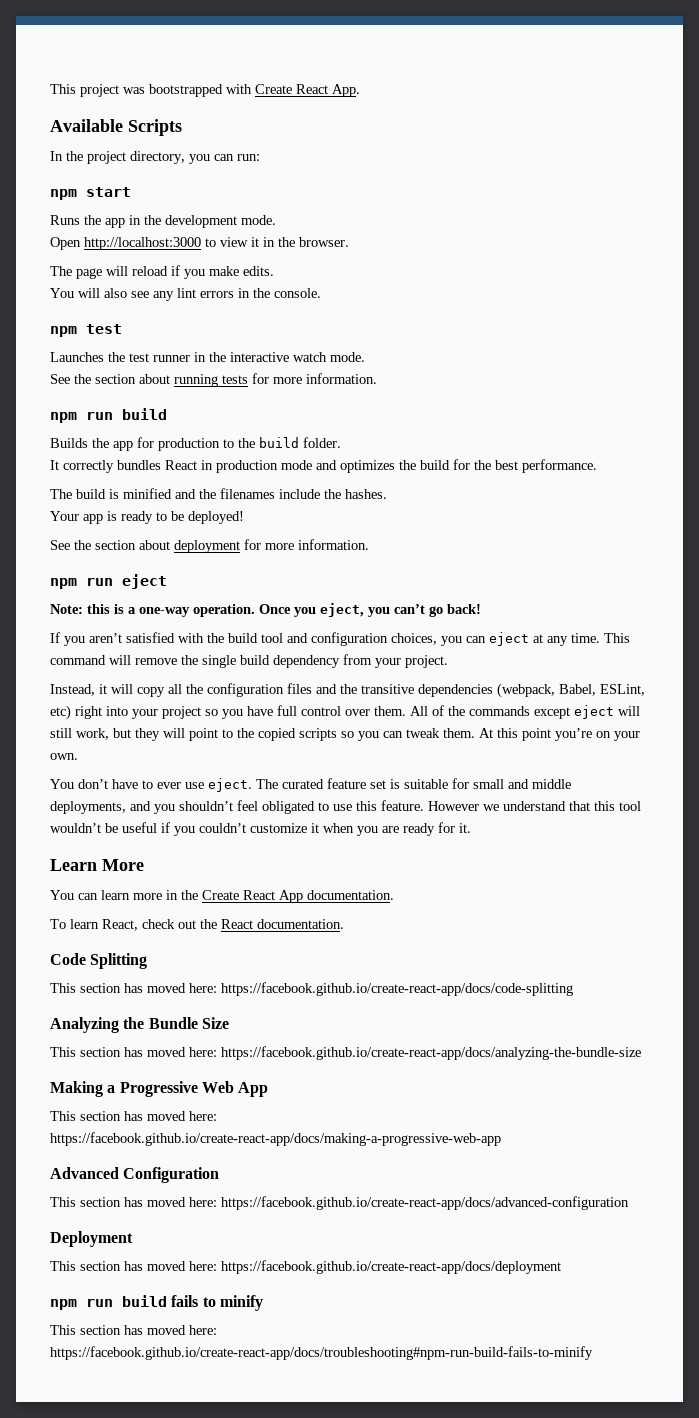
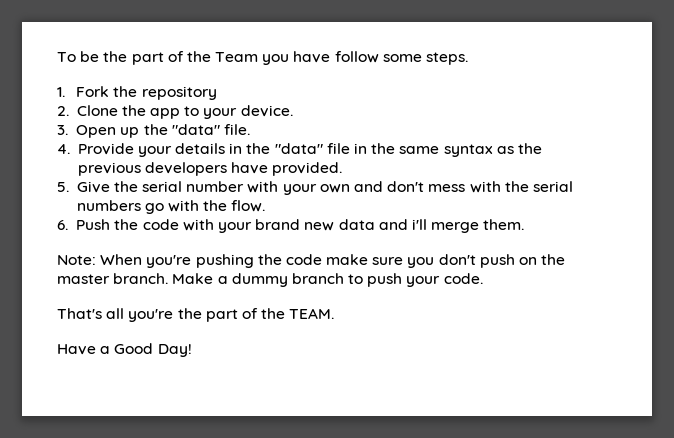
[50,84,360,97] [50,119,182,136] [50,151,260,164] [50,187,131,200] [50,215,276,228] [50,237,349,250] [50,265,274,279] [50,288,321,301] [50,324,122,337] [50,352,365,362] [50,373,377,387] [50,408,167,423] [50,437,341,451] [50,459,597,473] [50,488,387,499] [50,511,244,524] [50,539,369,553] [50,574,167,589] [50,603,481,617] [50,632,630,646] [50,654,448,668] [50,683,645,698] [50,705,640,720] [50,728,640,741] [50,753,78,760] [50,778,571,792] [50,800,641,814] [50,822,471,836] [50,859,144,871] [50,890,394,903] [50,919,344,931] [50,953,148,969] [50,982,573,996] [50,1017,229,1033] [50,1046,641,1060] [50,1081,269,1097] [50,1111,217,1121] [50,1132,501,1146] [50,1167,220,1183] [50,1196,629,1210] [50,1231,133,1247] [50,1260,561,1274] [50,1295,263,1311] [50,1325,217,1335] [50,1346,593,1360] This project was bootstrapped with Create React App. // Available Scripts // In the project directory, you can run: // npm start // Runs the app in the development mode. // Open http://localhost:3000 to view it in the browser. // The page will reload if you make edits. // You will also see any lint errors in the console. // npm test // Launches the test runner in the interactive watch mode. // See the section about running tests for more information. // npm run build // Builds the app for production to the build folder. // It correctly bundles React in production mode and optimizes the build for the best performance. // The build is minified and the filenames include the hashes. // Your app is ready to be deployed! // See the section about deployment for more information. // npm run eject // Note: this is a one-way operation. Once you eject, you can’t go back! // If you aren’t satisfied with the build tool and configuration choices, you can eject at any time. This command will remove the single build dependency from your project. // Instead, it will copy all the configuration files and the transitive dependencies (webpack, Babel, ESLint, etc) right into your project so you have full control over them. All of the commands except eject will still work, but they will point to the copied scripts so you can tweak them. At this point you’re on your own. // You don’t have to ever use eject. The curated feature set is suitable for small and middle deployments, and you shouldn’t feel obligated to use this feature. However we understand that this tool wouldn’t be useful if you couldn’t customize it when you are ready for it. // Learn More // You can learn more in the Create React App documentation. // To learn React, check out the React documentation. // Code Splitting // This section has moved here: https://facebook.github.io/create-react-app/docs/code-splitting // Analyzing the Bundle Size // This section has moved here: https://facebook.github.io/create-react-app/docs/analyzing-the-bundle-size // Making a Progressive Web App // This section has moved here: https://facebook.github.io/create-react-app/docs/making-a-progressive-web-app // Advanced Configuration // This section has moved here: https://facebook.github.io/create-react-app/docs/advanced-configuration // Deployment // This section has moved here: https://facebook.github.io/create-react-app/docs/deployment // npm run build fails to minify // This section has moved here: https://facebook.github.io/create-react-app/docs/troubleshooting#npm-run-build-fails-to-minify -> [57,51,469,65] [57,86,217,100] [57,105,293,119] [57,124,251,138] [57,143,542,157] [77,162,343,176] [57,181,573,195] [76,200,266,214] [57,219,525,233] [57,254,566,268] [57,273,483,287] [57,308,335,322] [57,343,192,357] To be the part of the Team you have follow some steps. // 1. Fork the repository // 2. Clone the app to your device. // 3. Open up the "data" file. // 4. Provide your details in the "data" file in the same syntax as the previous developers have provided. // 5. Give the serial number with your own and don't mess with the serial numbers go with the flow. // 6. Push the code with your brand new data and i'll merge them. // Note: When you're pushing the code make sure you don't push on the master branch. Make a dummy branch to push your code. // That's all you're the part of the TEAM. // Have a Good Day!

